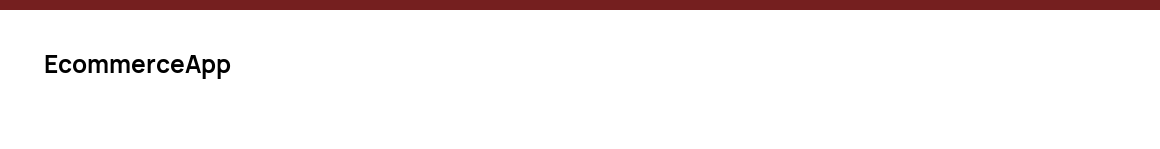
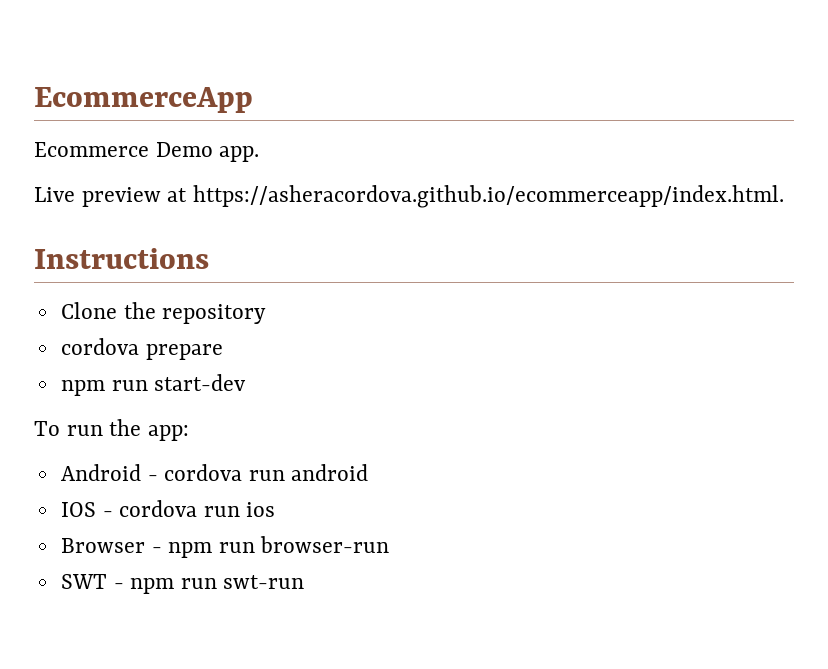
(231, 67) none -> [34,142,260,162] [34,185,784,208] [34,248,209,269] [60,302,267,324] [60,338,223,360] [60,374,247,396] [34,419,189,441] [60,464,369,481] [60,500,276,517] [60,536,390,558] [60,574,305,594] // Ecommerce Demo app. // Live preview at https://asheracordova.github.io/ecommerceapp/index.html. // Instructions // Clone the repository // cordova prepare // npm run start-dev // To run the app: // Android - cordova run android // IOS - cordova run ios // Browser - npm run browser-run // SWT - npm run swt-run

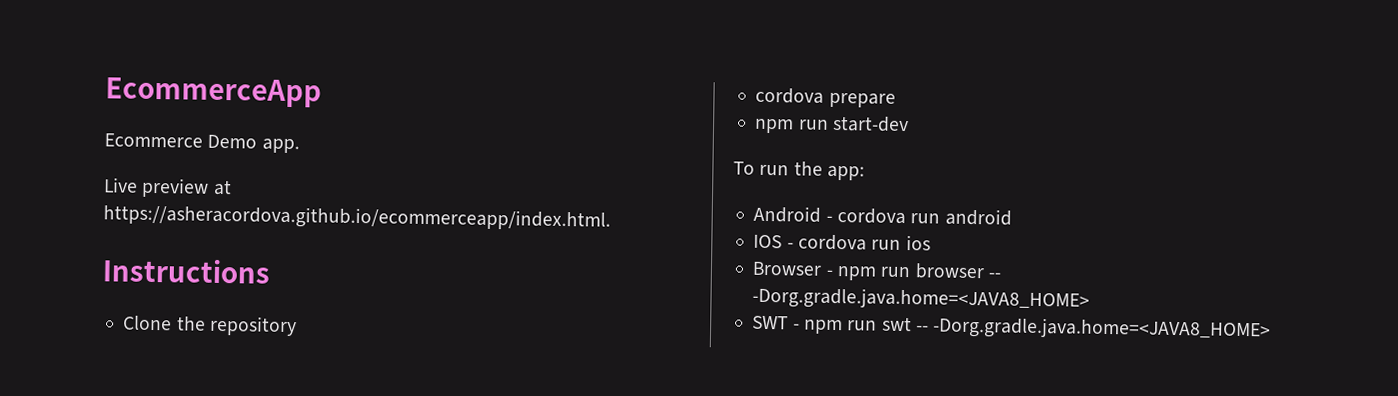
[260,536,390,553] browser-run -> [914,263,1001,280] [752,286,1091,312] browser -- -Dorg.gradle.java.home=<JAVA8_HOME>
[223,575,305,589] swt-run -> [881,316,1272,342] swt -- -Dorg.gradle.java.home=<JAVA8_HOME>

